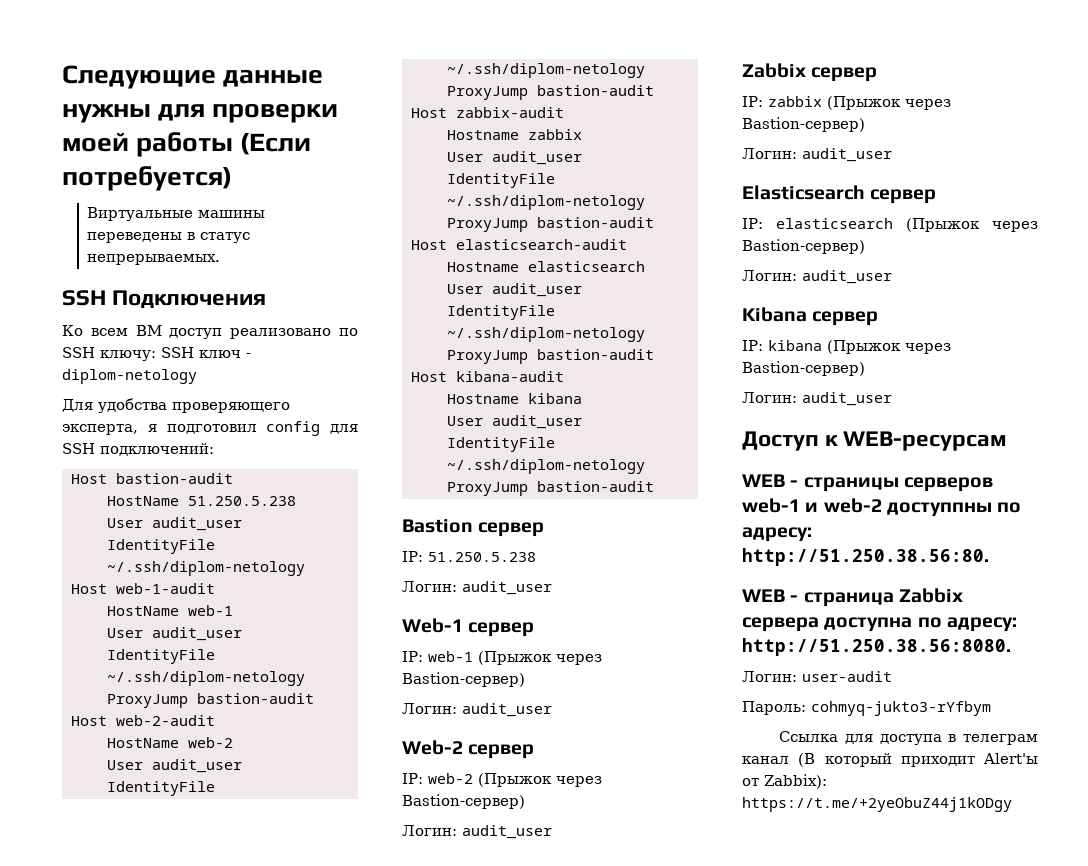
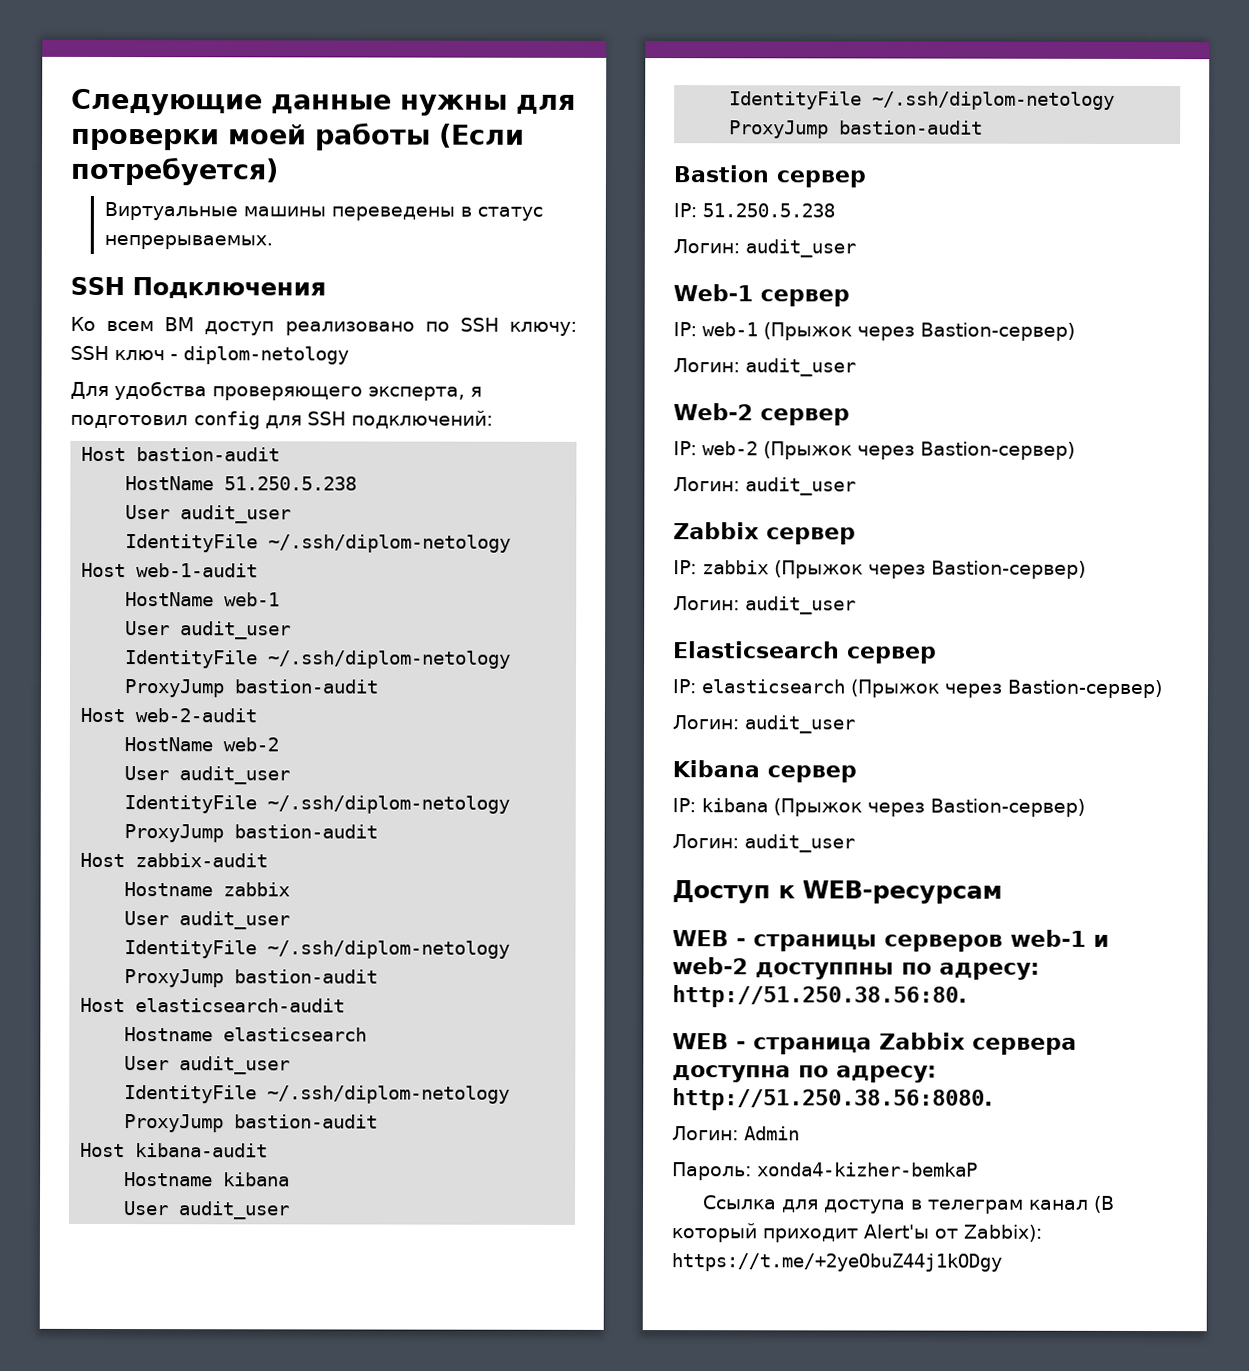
[802,671,892,682] user-audit -> [744,1126,800,1141] Admin
[811,701,991,716] cohmyq-jukto3-rYfbym -> [757,1162,978,1177] xonda4-kizher-bemkaP

